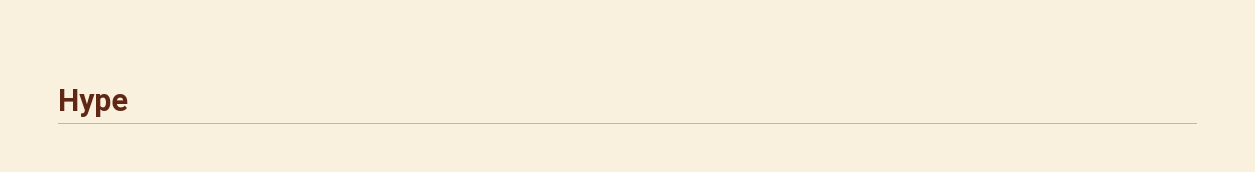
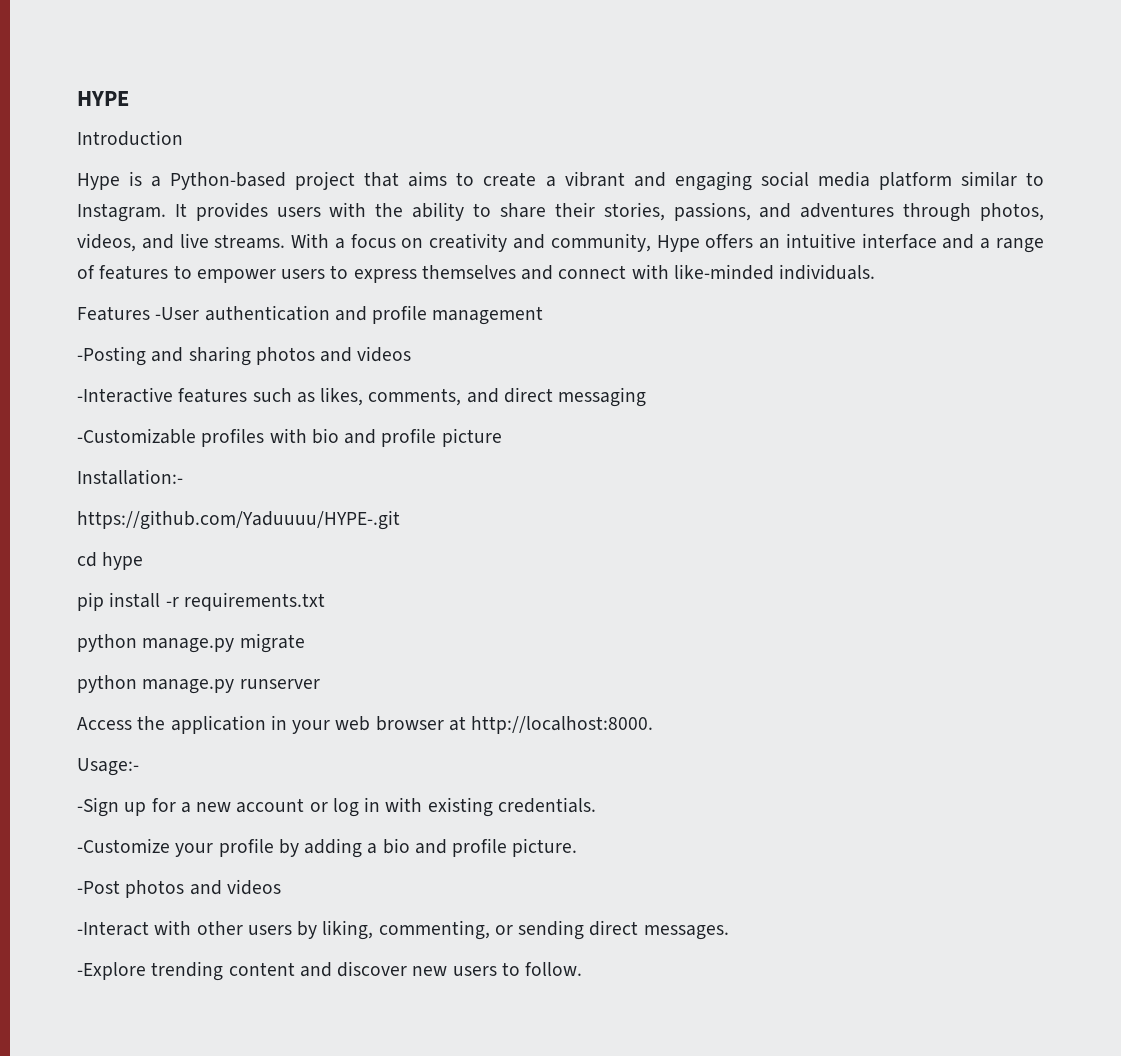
[58,89,128,117] Hype -> [77,91,129,106] [77,130,183,146] [77,171,1044,191] [77,202,1044,222] [77,233,1045,253] [77,264,876,283] [77,305,544,325] [77,346,412,366] [77,387,647,407] [77,428,502,447] [77,469,183,485] [77,510,400,530] [77,552,144,570] [77,592,325,611] [77,633,305,653] [77,675,320,694] [77,715,654,734] [77,758,139,776] [77,797,596,817] [77,838,578,858] [77,879,281,898] [77,920,729,940] [77,961,583,981] HYPE // Introduction // Hype is a Python-based project that aims to create a vibrant and engaging social media platform similar to Instagram. It provides users with the ability to share their stories, passions, and adventures through photos, videos, and live streams. With a focus on creativity and community, Hype offers an intuitive interface and a range of features to empower users to express themselves and connect with like-minded individuals. // Features -User authentication and profile management // -Posting and sharing photos and videos // -Interactive features such as likes, comments, and direct messaging // -Customizable profiles with bio and profile picture // Installation:- // https://github.com/Yaduuuu/HYPE-.git // cd hype // pip install -r requirements.txt // python manage.py migrate // python manage.py runserver // Access the application in your web browser at http://localhost:8000. // Usage:- // -Sign up for a new account or log in with existing credentials. // -Customize your profile by adding a bio and profile picture. // -Post photos and videos // -Interact with other users by liking, commenting, or sending direct messages. // -Explore trending content and discover new users to follow.

